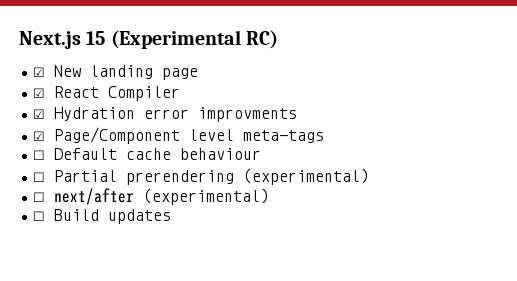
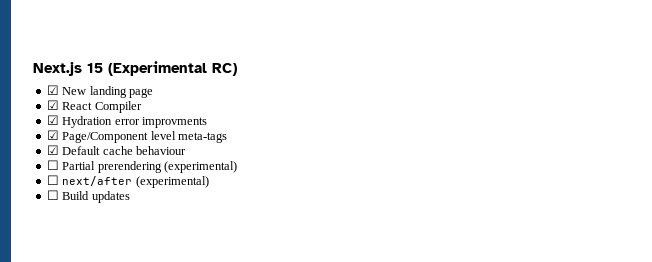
[33,150,46,160] ☐ -> [46,145,59,155] ☑

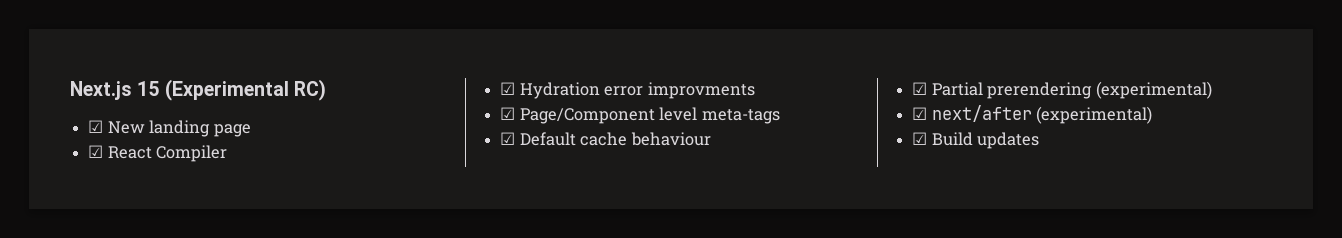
[46,160,59,170] ☐ -> [912,82,928,95] ☑
[46,175,59,185] ☐ -> [912,107,928,120] ☑
[46,190,59,200] ☐ -> [912,132,928,145] ☑

